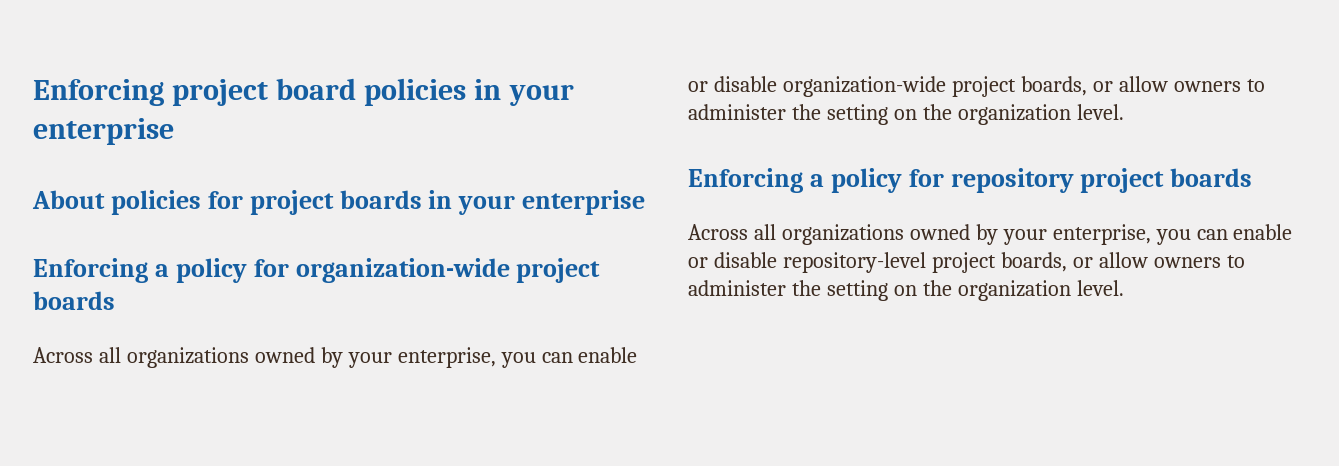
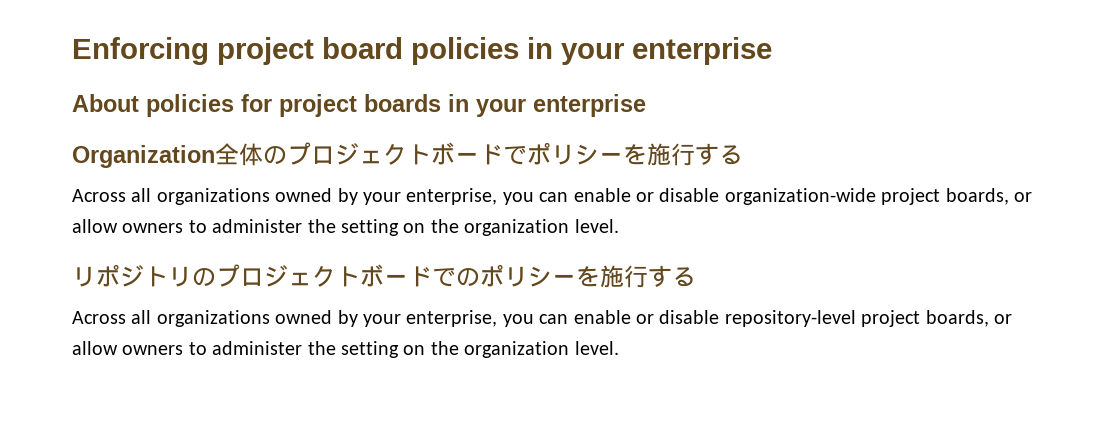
[33,258,601,283] [33,291,115,310] Enforcing a policy for organization-wide project boards -> [72,142,743,168] Organization全体のプロジェクトボードでポリシーを施行する
[688,168,1253,193] Enforcing a policy for repository project boards -> [72,264,696,288] リポジトリのプロジェクトボードでのポリシーを施行する

